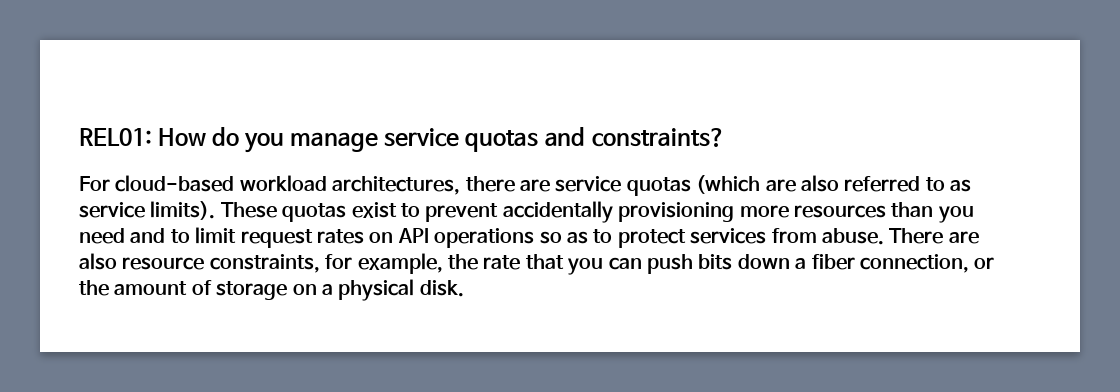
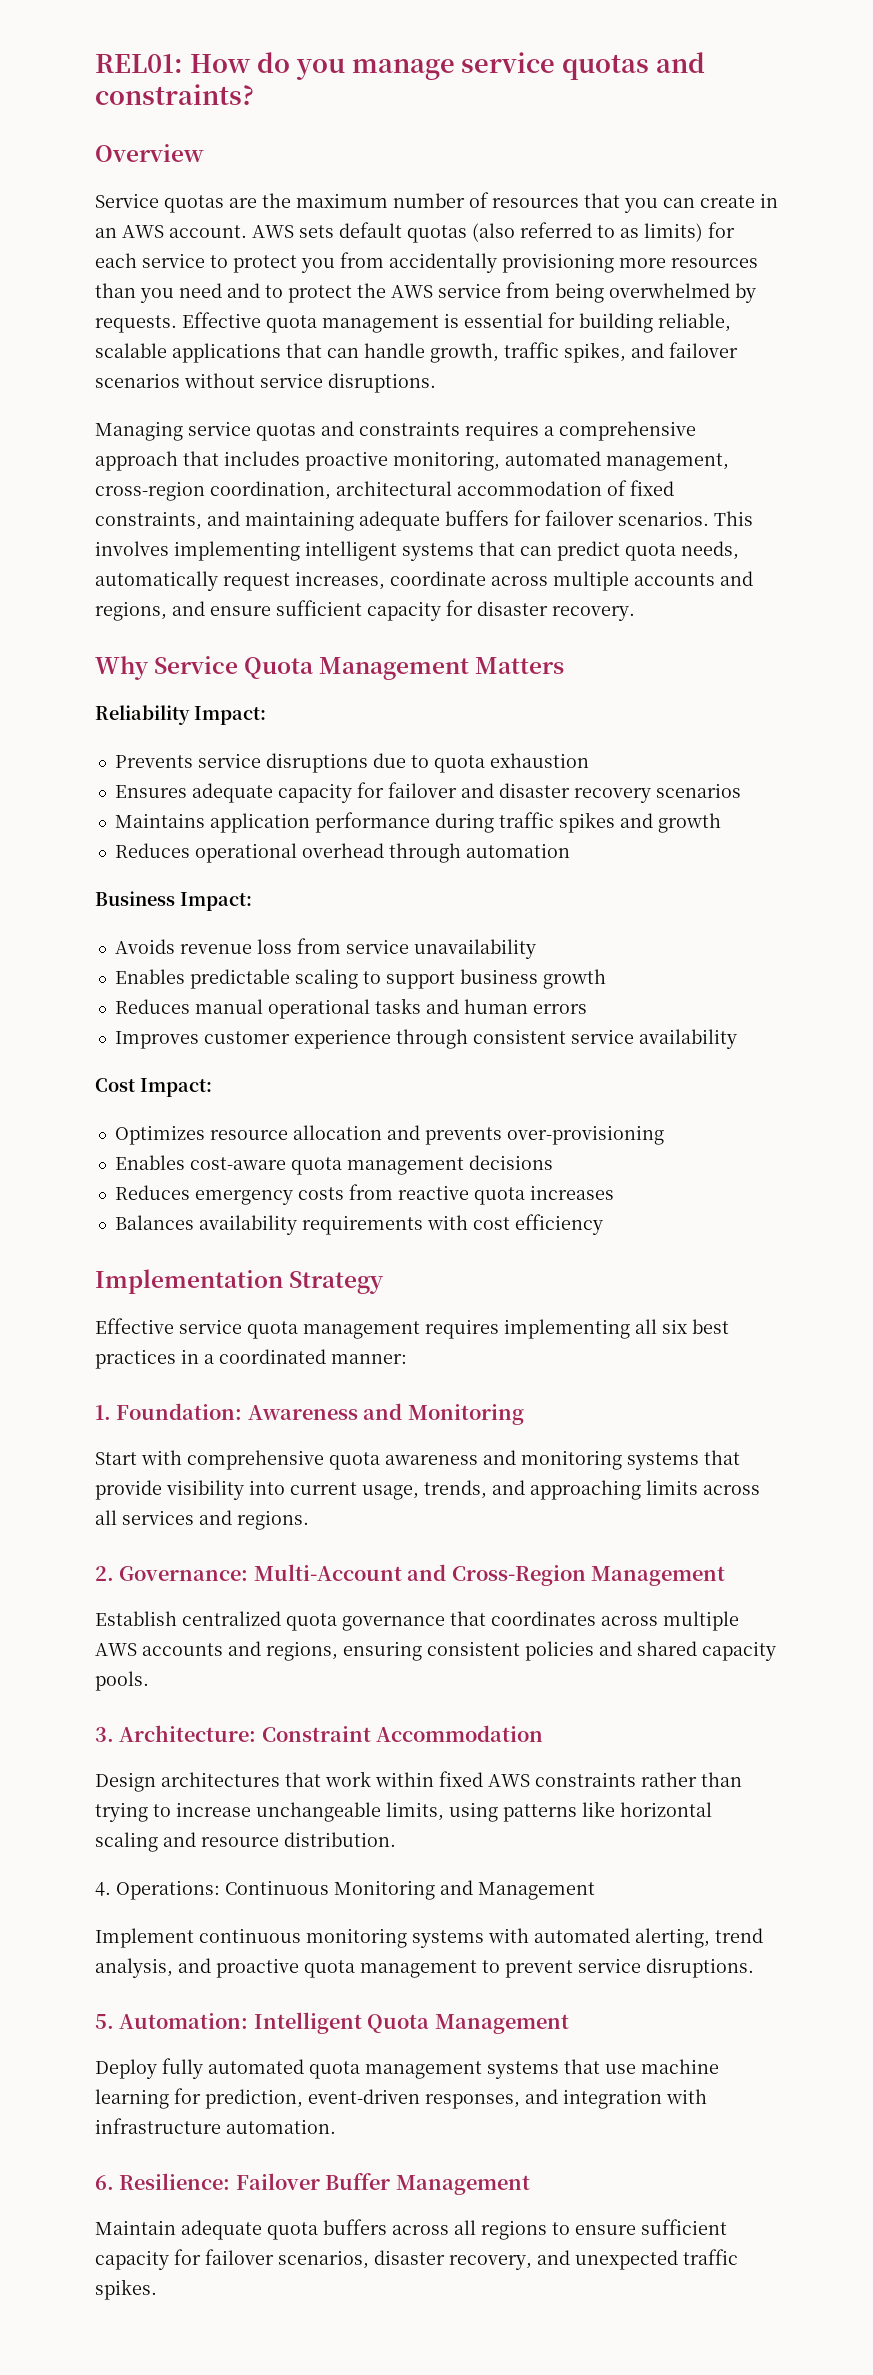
[79,175,972,196] [79,201,499,222] For cloud-based workload architectures, there are service quotas (which are also referred to as service limits). These quotas exist to prevent -> [95,144,204,162] [95,192,778,213] [95,222,735,243] [95,252,384,273] Overview // Service quotas are the maximum number of resources that you can create in an AWS account. AWS sets default quotas (also referred to as limits) for each service to protect you from
[195,227,979,248] [79,253,995,275] [79,279,464,301] limit request rates on API operations so as to protect services from abuse. There are also resource constraints, for example, the rate that you can push bits down a fiber connection, or the amount of storage on a physical disk. -> [288,282,756,303] [95,312,731,333] [95,342,738,363] [95,373,436,393] [95,421,696,441] [95,451,729,471] [95,480,674,501] [95,510,753,531] [95,541,739,561] [95,571,753,591] [95,600,635,621] [95,656,565,680] [95,705,266,725] [114,753,589,773] [114,782,741,803] [114,812,721,833] [114,843,570,863] [95,891,252,911] [114,938,536,959] [114,969,606,989] [114,998,587,1019] [114,1029,737,1049] [95,1078,212,1097] [114,1125,664,1145] [114,1155,553,1175] [114,1184,614,1205] [114,1214,603,1235] [95,1269,385,1294] [95,1318,729,1339] [95,1349,407,1369] [95,1403,524,1425] [95,1450,740,1470] [95,1480,760,1500] [95,1510,309,1530] [95,1564,725,1586] [95,1611,739,1631] [95,1641,776,1661] [95,1671,149,1691] [95,1725,544,1742] [95,1771,742,1792] [95,1801,712,1822] [95,1832,396,1852] [95,1880,595,1900] [95,1928,763,1948] [95,1958,754,1978] [95,2012,569,2034] [95,2058,719,2079] [95,2088,707,2109] [95,2118,336,2134] [95,2173,530,2195] [95,2219,727,2240] [95,2249,738,2270] [95,2279,157,2300] protect the AWS service from being overwhelmed by requests. Effective quota management is essential for building reliable, scalable applications that can handle growth, traffic spikes, and failover scenarios without service disruptions. // Managing service quotas and constraints requires a comprehensive approach that includes proactive monitoring, automated management, cross-region coordination, architectural accommodation of fixed constraints, and maintaining adequate buffers for failover scenarios. This involves implementing intelligent systems that can predict quota needs, automatically request increases, coordinate across multiple accounts and regions, and ensure sufficient capacity for disaster recovery. // Why Service Quota Management Matters // Reliability Impact: // Prevents service disruptions due to quota exhaustion // Ensures adequate capacity for failover and disaster recovery scenarios // Maintains application performance during traffic spikes and growth // Reduces operational overhead through automation // Business Impact: // Avoids revenue loss from service unavailability // Enables predictable scaling to support business growth // Reduces manual operational tasks and human errors // Improves customer experience through consistent service availability // Cost Impact: // Optimizes resource allocation and prevents over-provisioning // Enables cost-aware quota management decisions // Reduces emergency costs from reactive quota increases // Balances availability requirements with cost efficiency // Implementation Strategy // Effective service quota management requires implementing all six best practices in a coordinated manner: // 1. Foundation: Awareness and Monitoring // Start with comprehensive quota awareness and monitoring systems that provide visibility into current usage, trends, and approaching limits across all services and regions. // 2. Governance: Multi-Account and Cross-Region Management // Establish centralized quota governance that coordinates across multiple AWS accounts and regions, ensuring consistent policies and shared capacity pools. // 3. Architecture: Constraint Accommodation // Design architectures that work within fixed AWS constraints rather than trying to increase unchangeable limits, using patterns like horizontal scaling and resource distribution. // 4. Operations: Continuous Monitoring and Management // Implement continuous monitoring systems with automated alerting, trend analysis, and proactive quota management to prevent service disruptions. // 5. Automation: Intelligent Quota Management // Deploy fully automated quota management systems that use machine learning for prediction, event-driven responses, and integration with infrastructure automation. // 6. Resilience: Failover Buffer Management // Maintain adequate quota buffers across all regions to ensure sufficient capacity for failover scenarios, disaster recovery, and unexpected traffic spikes.

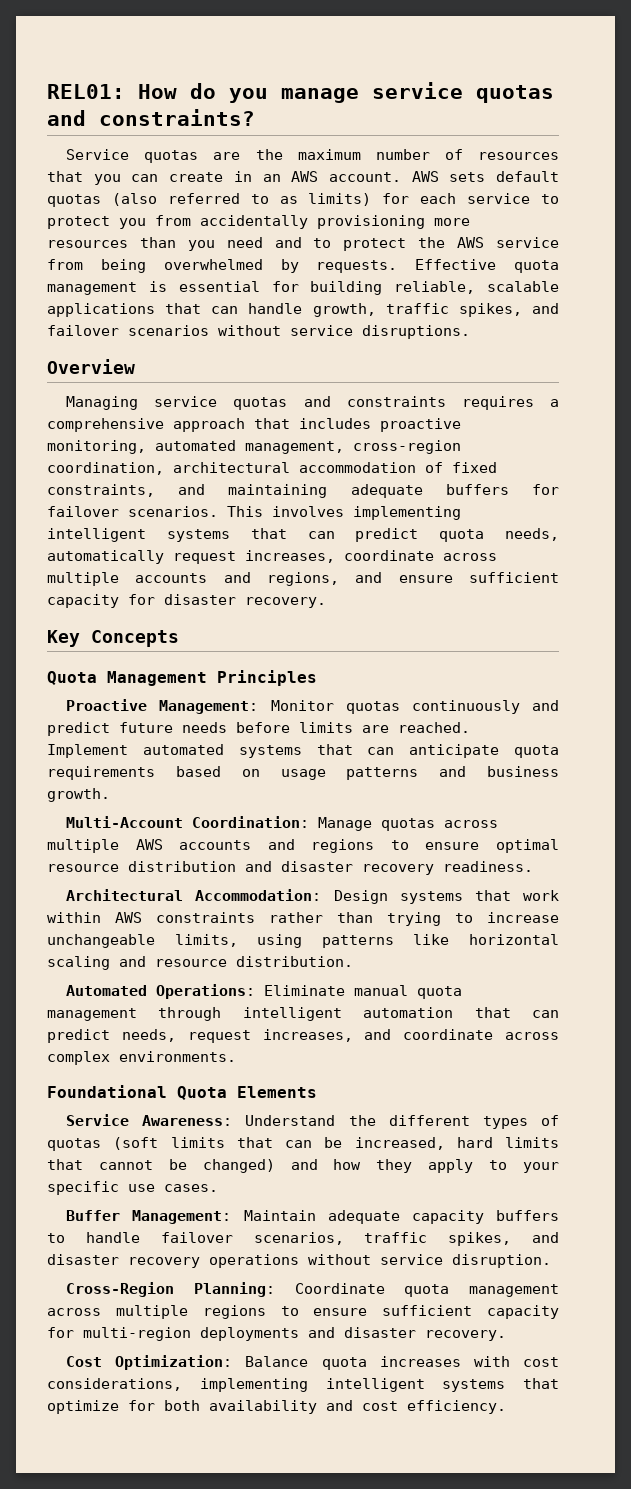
[95,144,204,162] // Overview -> (255, 117) none
(436, 383) none -> [47,359,135,374] // Overview
[95,656,565,680] [95,705,266,725] [114,753,589,773] [114,782,741,803] [114,812,721,833] [114,843,570,863] [95,891,252,911] [114,938,536,959] [114,969,606,989] [114,998,587,1019] [114,1029,737,1049] [95,1078,212,1097] [114,1125,664,1145] [114,1155,553,1175] [114,1184,614,1205] [114,1214,603,1235] [95,1269,385,1294] [95,1318,729,1339] [95,1349,407,1369] [95,1403,524,1425] [95,1450,740,1470] [95,1480,760,1500] [95,1510,309,1530] [95,1564,725,1586] [95,1611,596,1631] Why Service Quota Management Matters // Reliability Impact: // Prevents service disruptions due to quota exhaustion // Ensures adequate capacity for failover and disaster recovery scenarios // Maintains application performance during traffic spikes and growth // Reduces operational overhead through automation // Business Impact: // Avoids revenue loss from service unavailability // Enables predictable scaling to support business growth // Reduces manual operational tasks and human errors // Improves customer experience through consistent service availability // Cost Impact: // Optimizes resource allocation and prevents over-provisioning // Enables cost-aware quota management decisions // Reduces emergency costs from reactive quota increases // Balances availability requirements with cost efficiency // Implementation Strategy // Effective service quota management requires implementing all six best practices in a coordinated manner: // 1. Foundation: Awareness and Monitoring // Start with comprehensive quota awareness and monitoring systems that provide visibility into current usage, trends, and approaching limits across all services and regions. // 2. Governance: Multi-Account and Cross-Region Management // Establish centralized quota governance that coordinates -> [47,630,179,647] [47,670,317,686] [66,699,559,714] [47,722,470,736] [47,744,559,758] [47,766,559,780] [47,788,110,802] [66,816,436,831] Key Concepts // Quota Management Principles // Proactive Management: Monitor quotas continuously and predict future needs before limits are reached. Implement automated systems that can anticipate quota requirements based on usage patterns and business growth. // Multi-Account Coordination: Manage quotas
[266,1641,776,1661] [95,1671,149,1691] [95,1725,544,1742] [95,1772,280,1792] regions, ensuring consistent policies and shared capacity pools. // 3. Architecture: Constraint Accommodation // Design architectures -> [311,839,559,853] [47,861,533,875] [66,889,463,904] regions to ensure optimal resource distribution and disaster recovery readiness. // Architectural Accommodation: Design systems
[439,1771,483,1787] fixed -> (101, 917) none
[95,1880,595,1900] [95,1928,763,1948] [95,1958,754,1978] [95,2012,569,2034] [95,2058,719,2079] [95,2088,707,2109] [95,2118,336,2134] [95,2173,530,2195] [95,2219,476,2240] 4. Operations: Continuous Monitoring and Management // Implement continuous monitoring systems with automated alerting, trend analysis, and proactive quota management to prevent service disruptions. // 5. Automation: Intelligent Quota Management // Deploy fully automated quota management systems that use machine learning for prediction, event-driven responses, and integration with infrastructure automation. // 6. Resilience: Failover Buffer Management // Maintain adequate quota buffers across all -> [66,984,463,999] [47,1007,559,1021] [47,1029,559,1043] [47,1051,236,1065] [47,1085,317,1100] [66,1114,559,1129] [47,1137,559,1151] [47,1159,560,1173] [47,1181,218,1195] [66,1210,559,1224] [47,1232,559,1246] [47,1254,551,1268] [66,1282,559,1297] [47,1305,188,1319] Automated Operations: Eliminate manual quota management through intelligent automation that can predict needs, request increases, and coordinate across complex environments. // Foundational Quota Elements // Service Awareness: Understand the different types of quotas (soft limits that can be increased, hard limits that cannot be changed) and how they apply to your specific use cases. // Buffer Management: Maintain adequate capacity buffers to handle failover scenarios, traffic spikes, and disaster recovery operations without service disruption. // Cross-Region Planning: Coordinate quota management across multiple
[205,2249,738,2270] [95,2279,157,2300] failover scenarios, disaster recovery, and unexpected traffic spikes. -> [83,1327,506,1341] [66,1355,559,1370] [47,1378,559,1392] [47,1400,506,1414] multi-region deployments and disaster recovery. // Cost Optimization: Balance quota increases with cost considerations, implementing intelligent systems that optimize for both availability and cost efficiency.

